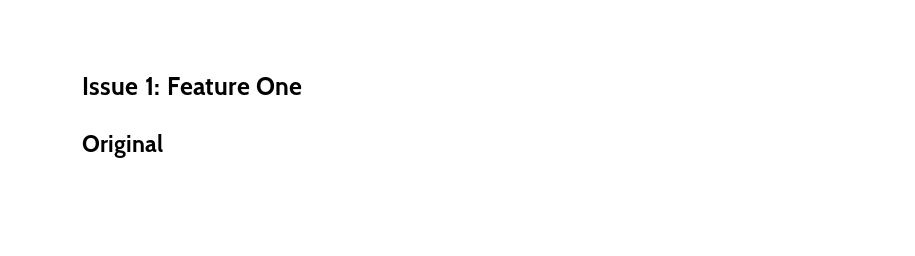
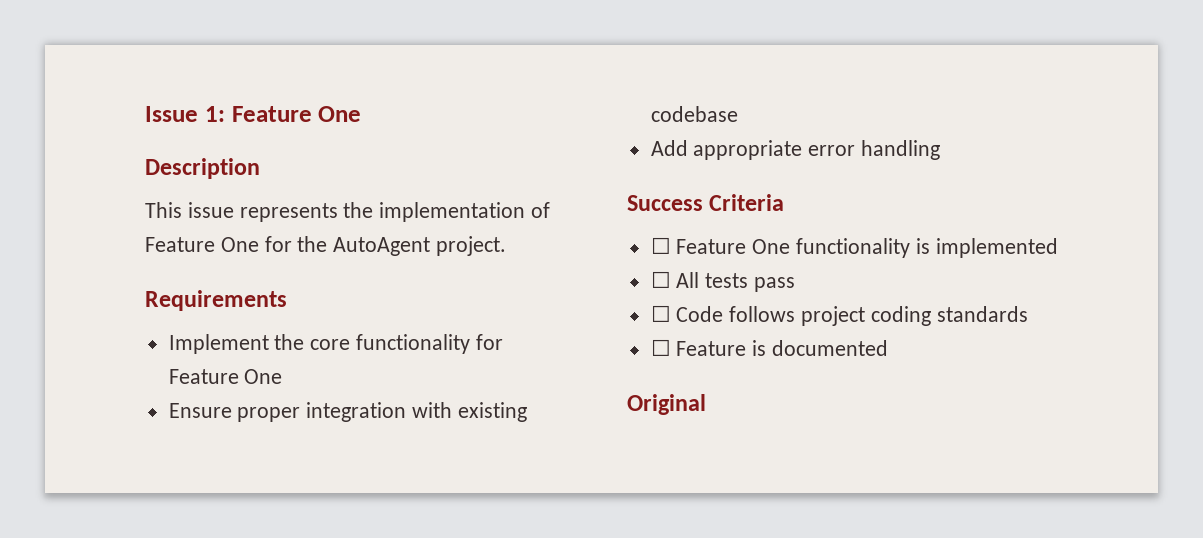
(303, 86) none -> [145,158,260,179] [145,202,551,222] [145,236,507,256] [145,290,287,311] [168,334,503,354] [168,369,283,384] [168,402,527,422] [650,106,738,122] [650,140,941,160] [627,194,785,211] [650,237,1058,258] [650,271,796,292] [650,305,1028,326] [650,339,889,356] // Description // This issue represents the implementation of Feature One for the AutoAgent project. // Requirements // Implement the core functionality for Feature One // Ensure proper integration with existing codebase // Add appropriate error handling // Success Criteria // ☐ Feature One functionality is implemented // ☐ All tests pass // ☐ Code follows project coding standards // ☐ Feature is documented

